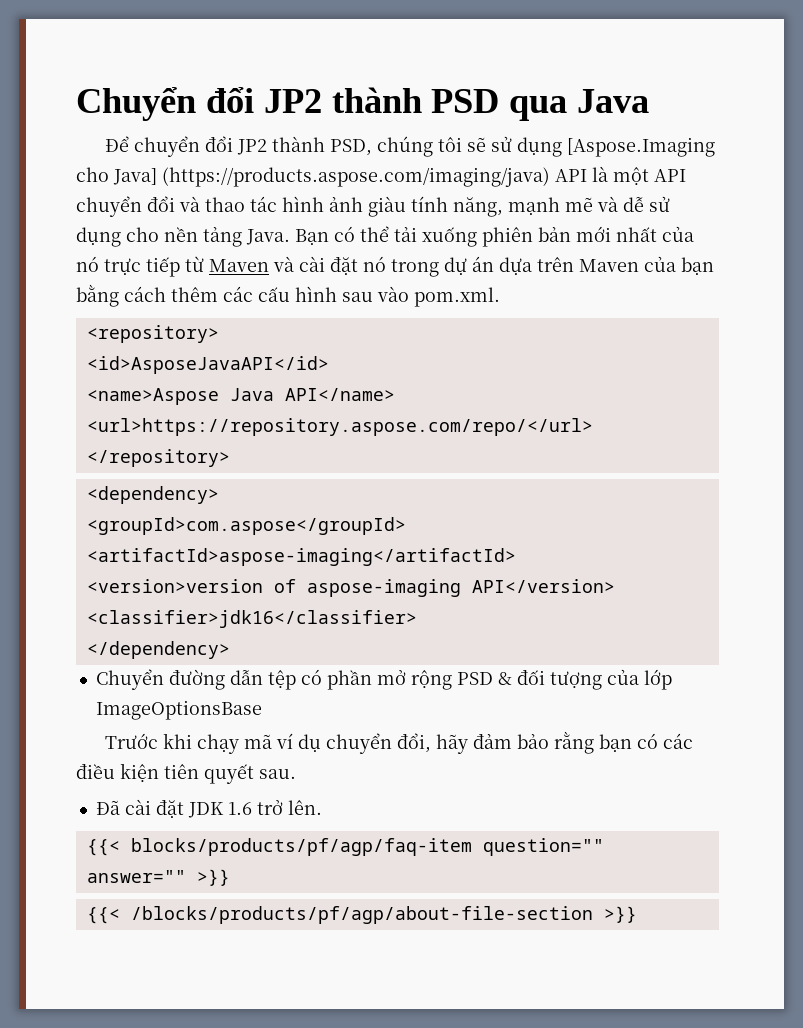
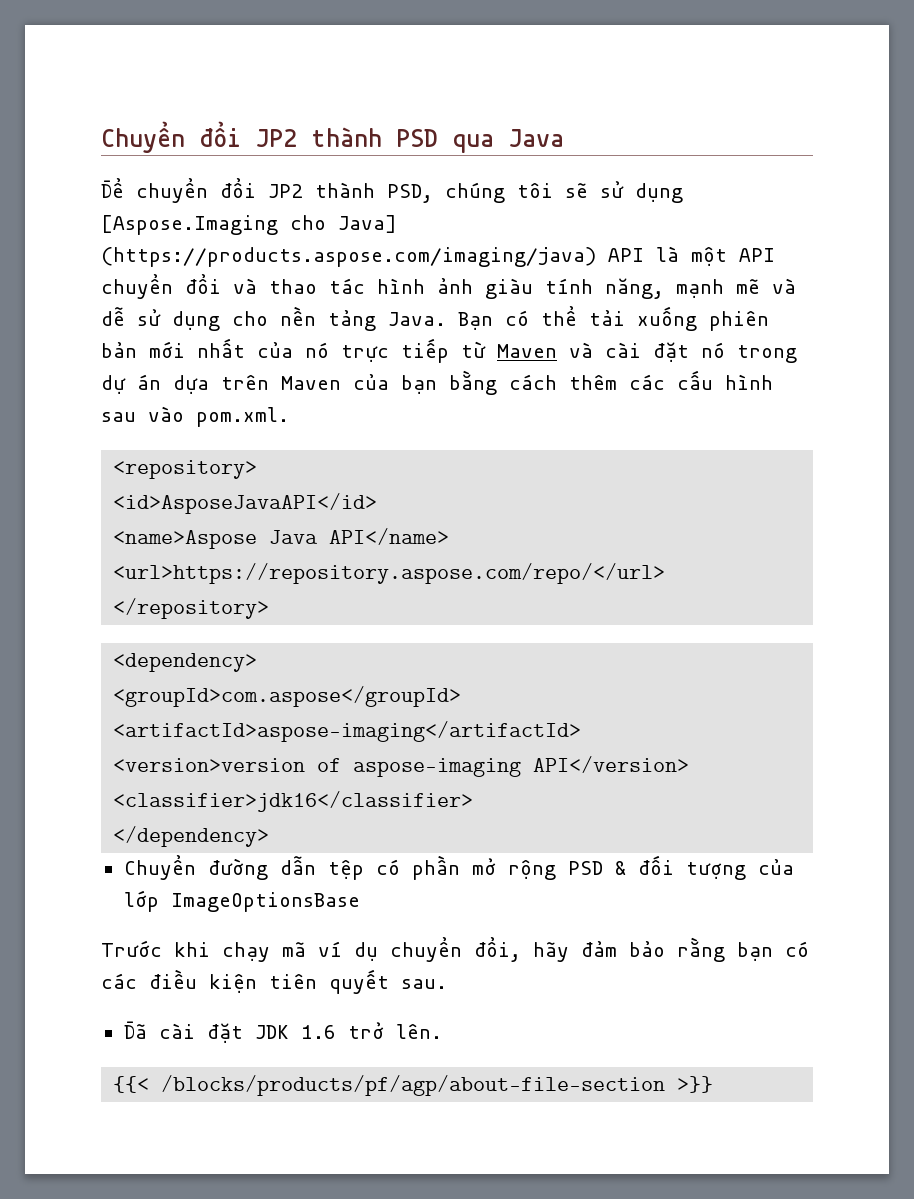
[86,838,604,856] [86,869,230,886] // {{< blocks/products/pf/agp/faq-item question="" answer="" >}} -> (442, 1031) none

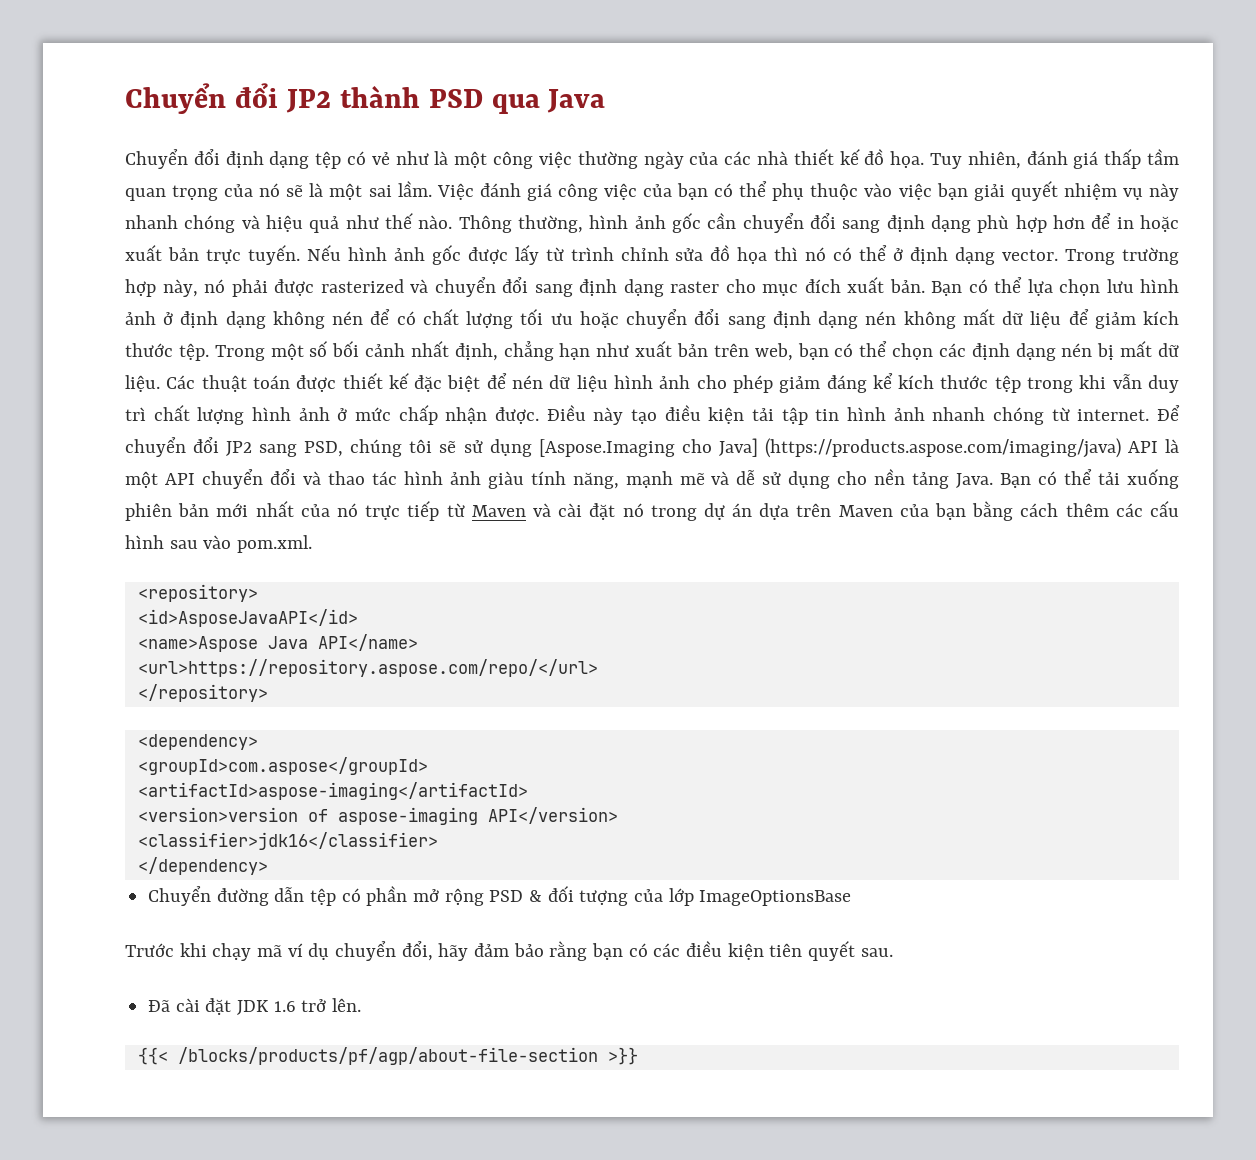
(564, 138) none -> [125,149,1179,169] [125,181,1179,201] [125,213,1180,233] [125,245,1180,265] [125,277,1179,297] [125,309,1180,329] [125,341,1179,361] [125,373,1179,393] [125,405,1150,425] Chuyển đổi định dạng tệp có vẻ như là một công việc thường ngày của các nhà thiết kế đồ họa. Tuy nhiên, đánh giá thấp tầm quan trọng của nó sẽ là một sai lầm. Việc đánh giá công việc của bạn có thể phụ thuộc vào việc bạn giải quyết nhiệm vụ này nhanh chóng và hiệu quả như thế nào. Thông thường, hình ảnh gốc cần chuyển đổi sang định dạng phù hợp hơn để in hoặc xuất bản trực tuyến. Nếu hình ảnh gốc được lấy từ trình chỉnh sửa đồ họa thì nó có thể ở định dạng vector. Trong trường hợp này, nó phải được rasterized và chuyển đổi sang định dạng raster cho mục đích xuất bản. Bạn có thể lựa chọn lưu hình ảnh ở định dạng không nén để có chất lượng tối ưu hoặc chuyển đổi sang định dạng nén không mất dữ liệu để giảm kích thước tệp. Trong một số bối cảnh nhất định, chẳng hạn như xuất bản trên web, bạn có thể chọn các định dạng nén bị mất dữ liệu. Các thuật toán được thiết kế đặc biệt để nén dữ liệu hình ảnh cho phép giảm đáng kể kích thước tệp trong khi vẫn duy trì chất lượng hình ảnh ở mức chấp nhận được. Điều này tạo điều kiện tải tập tin hình ảnh nhanh chóng từ internet.
[315,182,375,198] thành -> [259,444,298,457] sang

